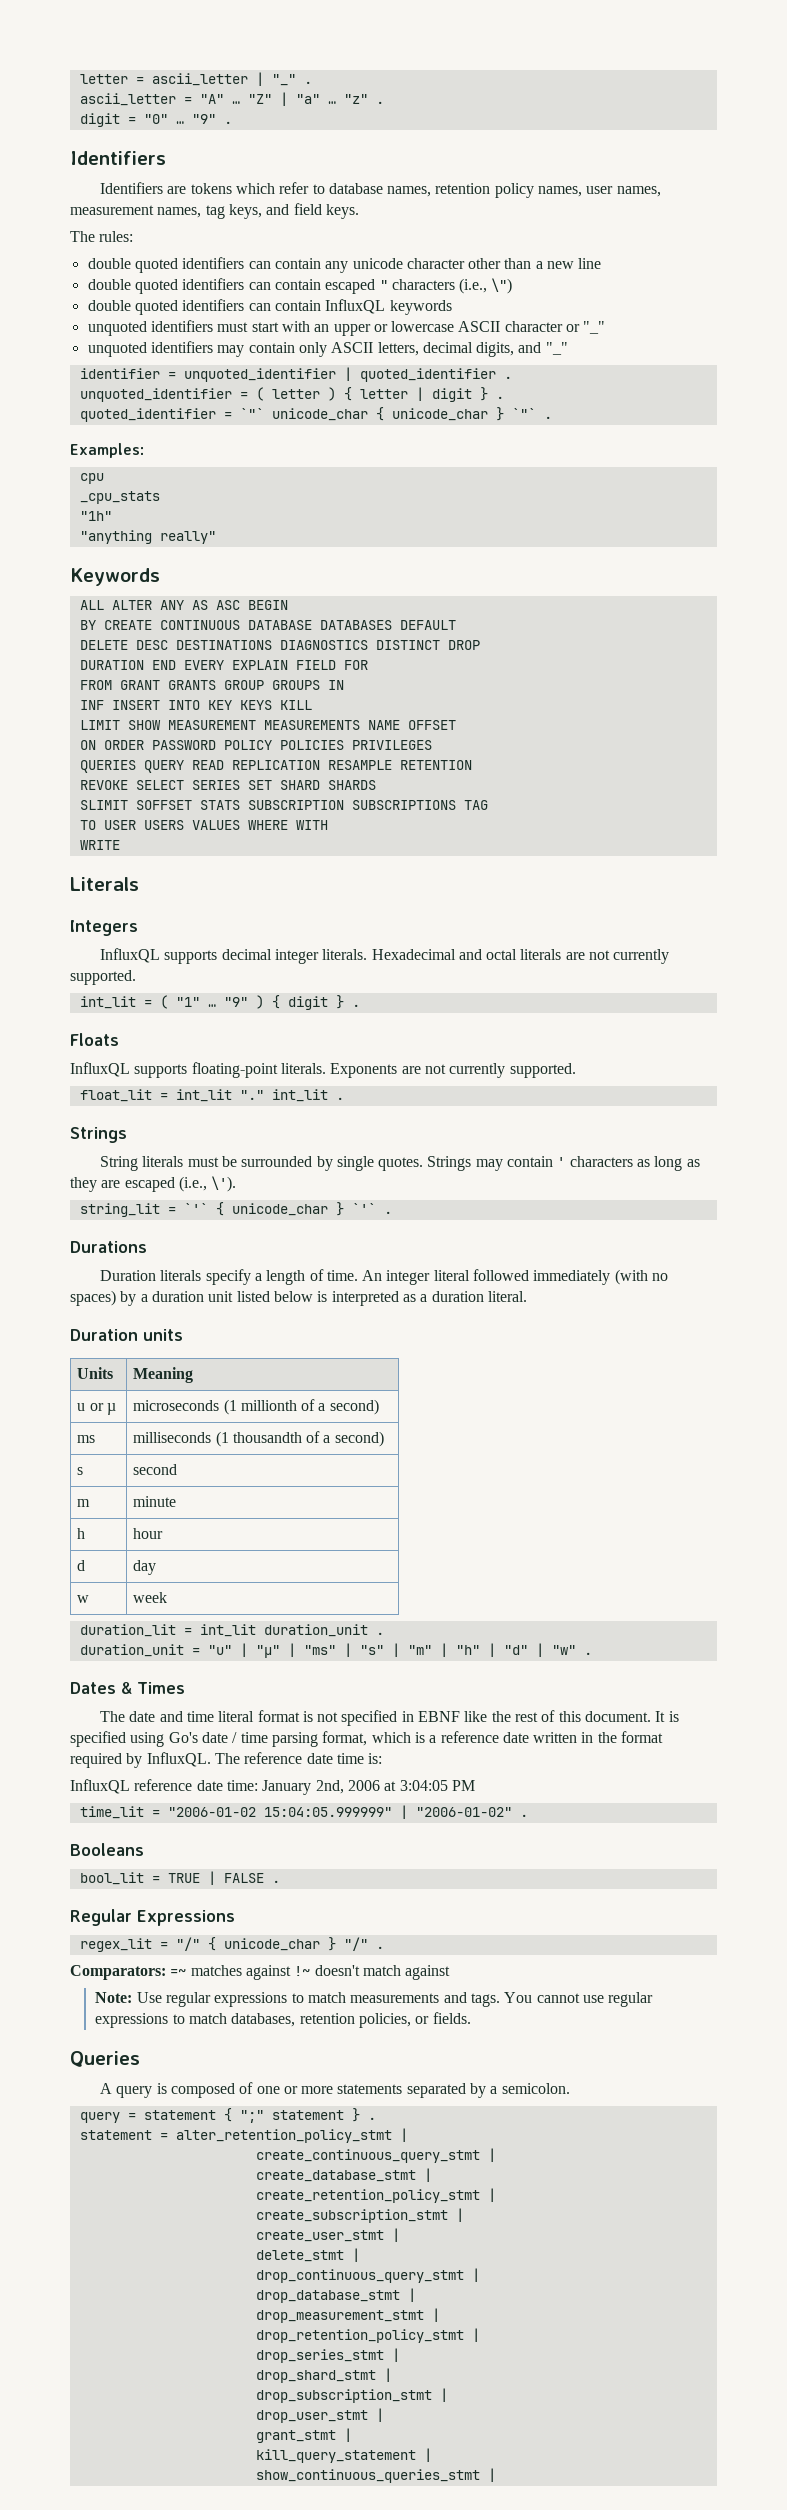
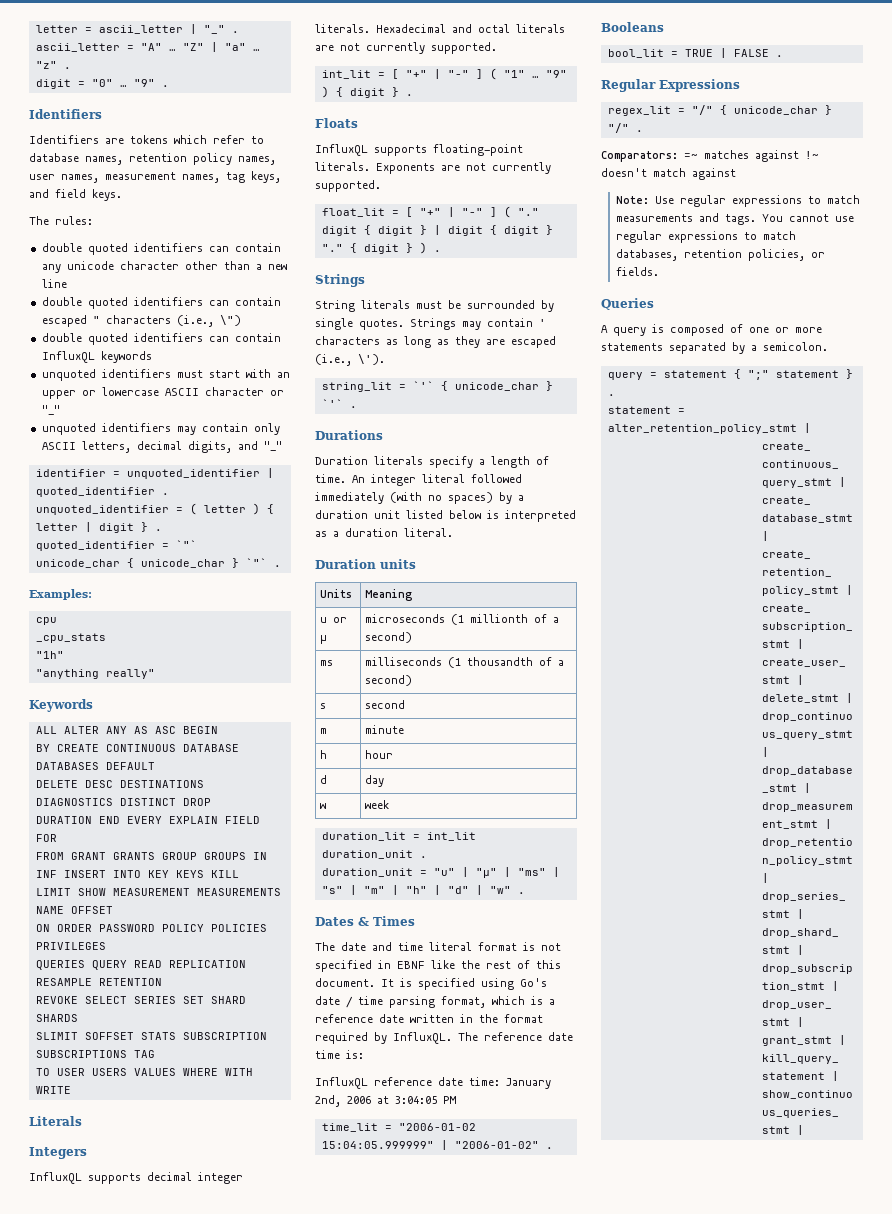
(152, 1003) none -> [391,69,483,79] [ "+" | "-" ]
[175,1089,328,1102] int_lit "." int_lit -> [405,206,539,218] [321,225,553,236] [321,242,427,254] [ "+" | "-" ] ( "." digit { digit } | digit { digit } "." { digit } )

